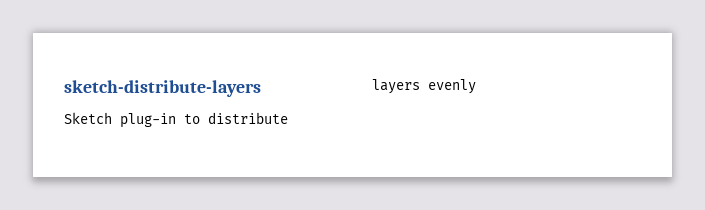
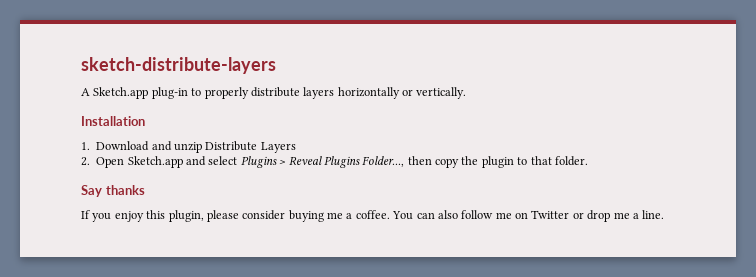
[64,112,112,124] Sketch -> [81,87,149,99] A Sketch.app
(200, 119) none -> [204,87,249,99] properly
[428,79,476,94] evenly -> [337,87,467,99] [81,116,145,126] [81,141,296,153] [81,156,588,168] [81,185,145,197] [81,210,665,222] horizontally or vertically. // Installation // 1. Download and unzip Distribute Layers // 2. Open Sketch.app and select Plugins > Reveal Plugins Folder..., then copy the plugin to that folder. // Say thanks // If you enjoy this plugin, please consider buying me a coffee. You can also follow me on Twitter or drop me a line.

